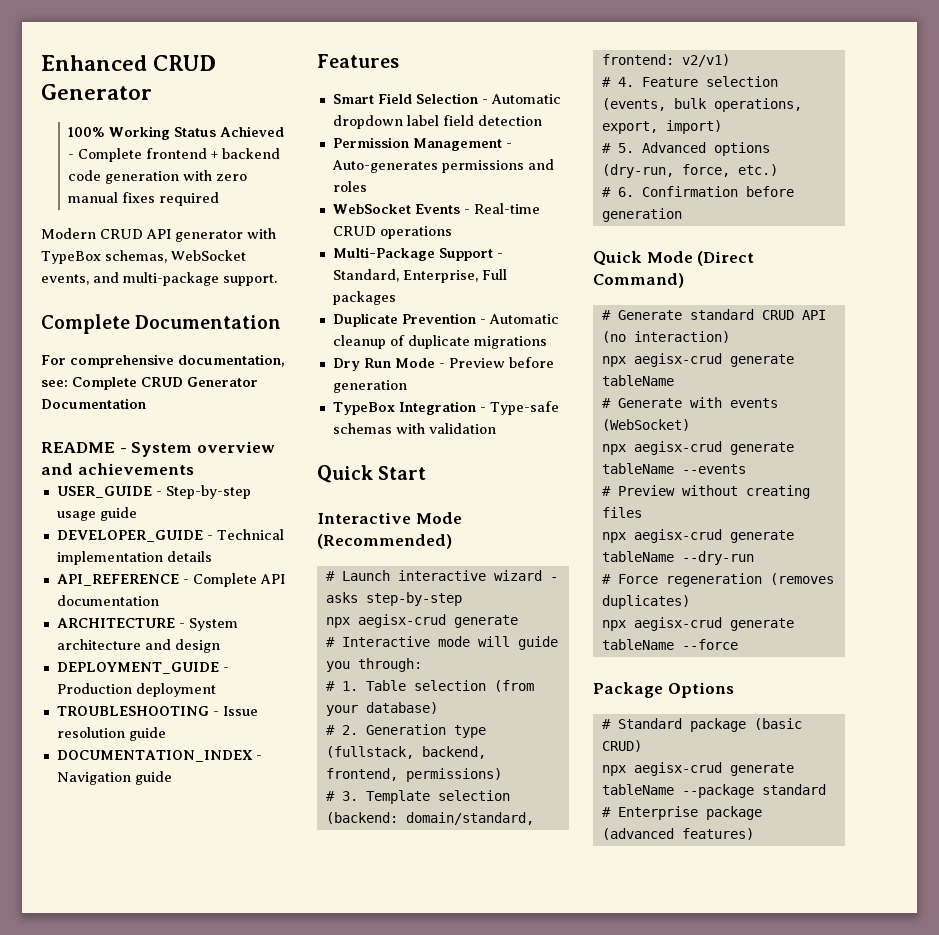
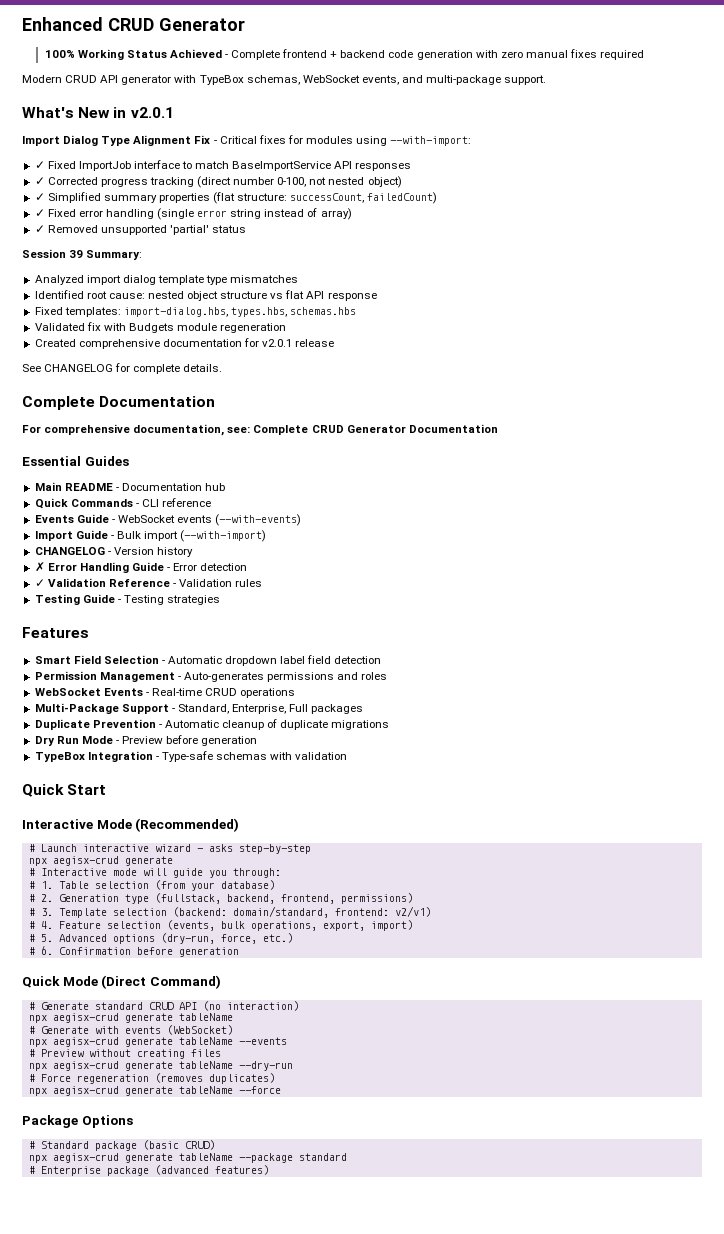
(277, 280) none -> [22,107,174,118] [22,135,472,146] [34,160,412,171] [34,176,402,188] [34,192,438,204] [34,208,352,220] [34,225,247,235] [22,249,143,260] [34,275,299,285] [34,290,377,301] [34,307,357,317] [34,322,287,333] [34,338,335,349] [22,363,223,374] // What's New in v2.0.1 // Import Dialog Type Alignment Fix - Critical fixes for modules using --with-import: // ✓ Fixed ImportJob interface to match BaseImportService API responses // ✓ Corrected progress tracking (direct number 0-100, not nested object) // ✓ Simplified summary properties (flat structure: successCount, failedCount) // ✓ Fixed error handling (single error string instead of array) // ✓ Removed unsupported 'partial' status // Session 39 Summary: // Analyzed import dialog template type mismatches // Identified root cause: nested object structure vs flat API response // Fixed templates: import-dialog.hbs, types.hbs, schemas.hbs // Validated fix with Budgets module regeneration // Created comprehensive documentation for v2.0.1 release // See CHANGELOG for complete details.
[41,441,275,457] [41,463,194,475] [56,485,251,499] [56,507,137,521] [56,529,284,542] [56,551,212,565] [56,573,285,587] [56,595,159,606] [56,618,238,631] [56,639,220,653] [56,662,229,674] [56,683,216,697] [56,706,258,716] [56,727,166,741] [56,750,262,762] [56,771,172,785] README - System overview and achievements // USER_GUIDE - Step-by-step usage guide // DEVELOPER_GUIDE - Technical implementation details // API_REFERENCE - Complete API documentation // ARCHITECTURE - System architecture and design // DEPLOYMENT_GUIDE - Production deployment // TROUBLESHOOTING - Issue resolution guide // DOCUMENTATION_INDEX - Navigation guide -> [22,456,129,466] [34,482,226,491] [34,498,212,509] [34,514,302,526] [34,530,267,542] [34,547,193,557] [34,562,248,573] [34,578,263,587] [34,594,221,605] Essential Guides // Main README - Documentation hub // Quick Commands - CLI reference // Events Guide - WebSocket events (--with-events) // Import Guide - Bulk import (--with-import) // CHANGELOG - Version history // ✗ Error Handling Guide - Error detection // ✓ Validation Reference - Validation rules // Testing Guide - Testing strategies

